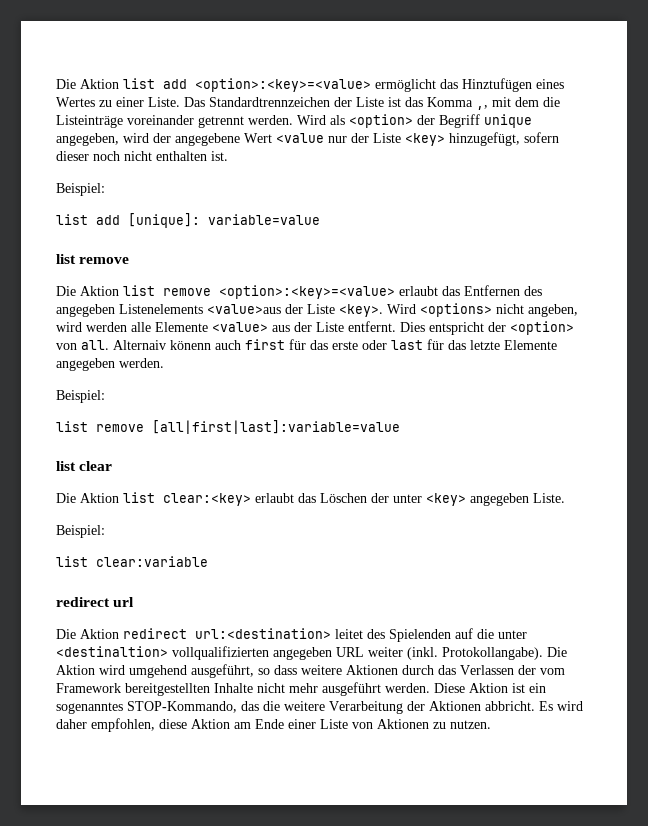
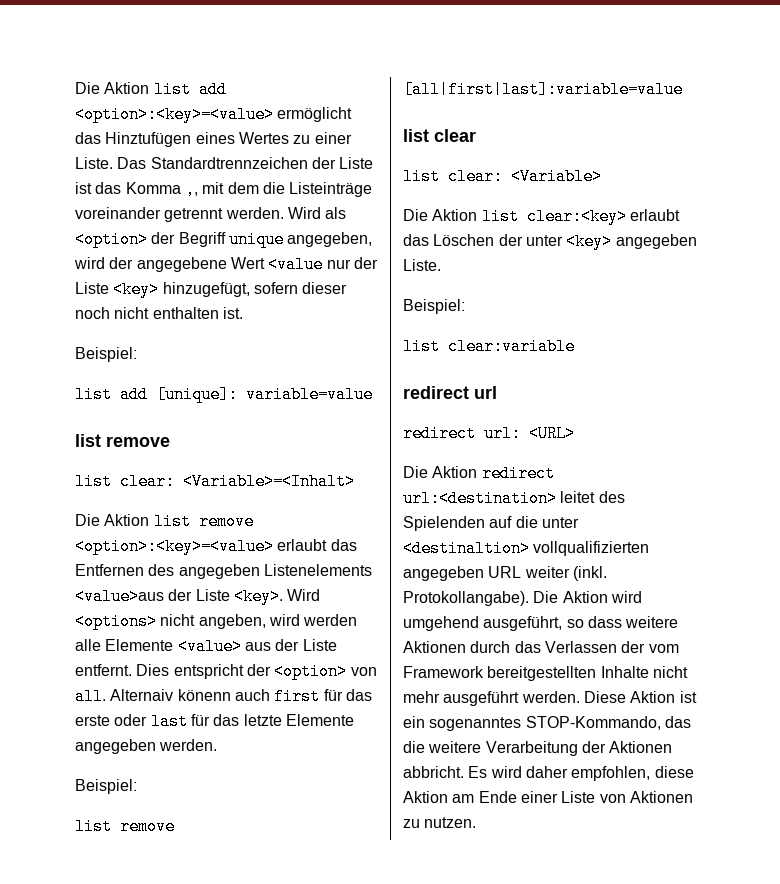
(130, 260) none -> [75,473,355,490] // list clear: <Variable>=<Inhalt>
(113, 466) none -> [403,168,602,185] // list clear: <Variable>
(135, 602) none -> [403,425,575,442] // redirect url: <URL>

